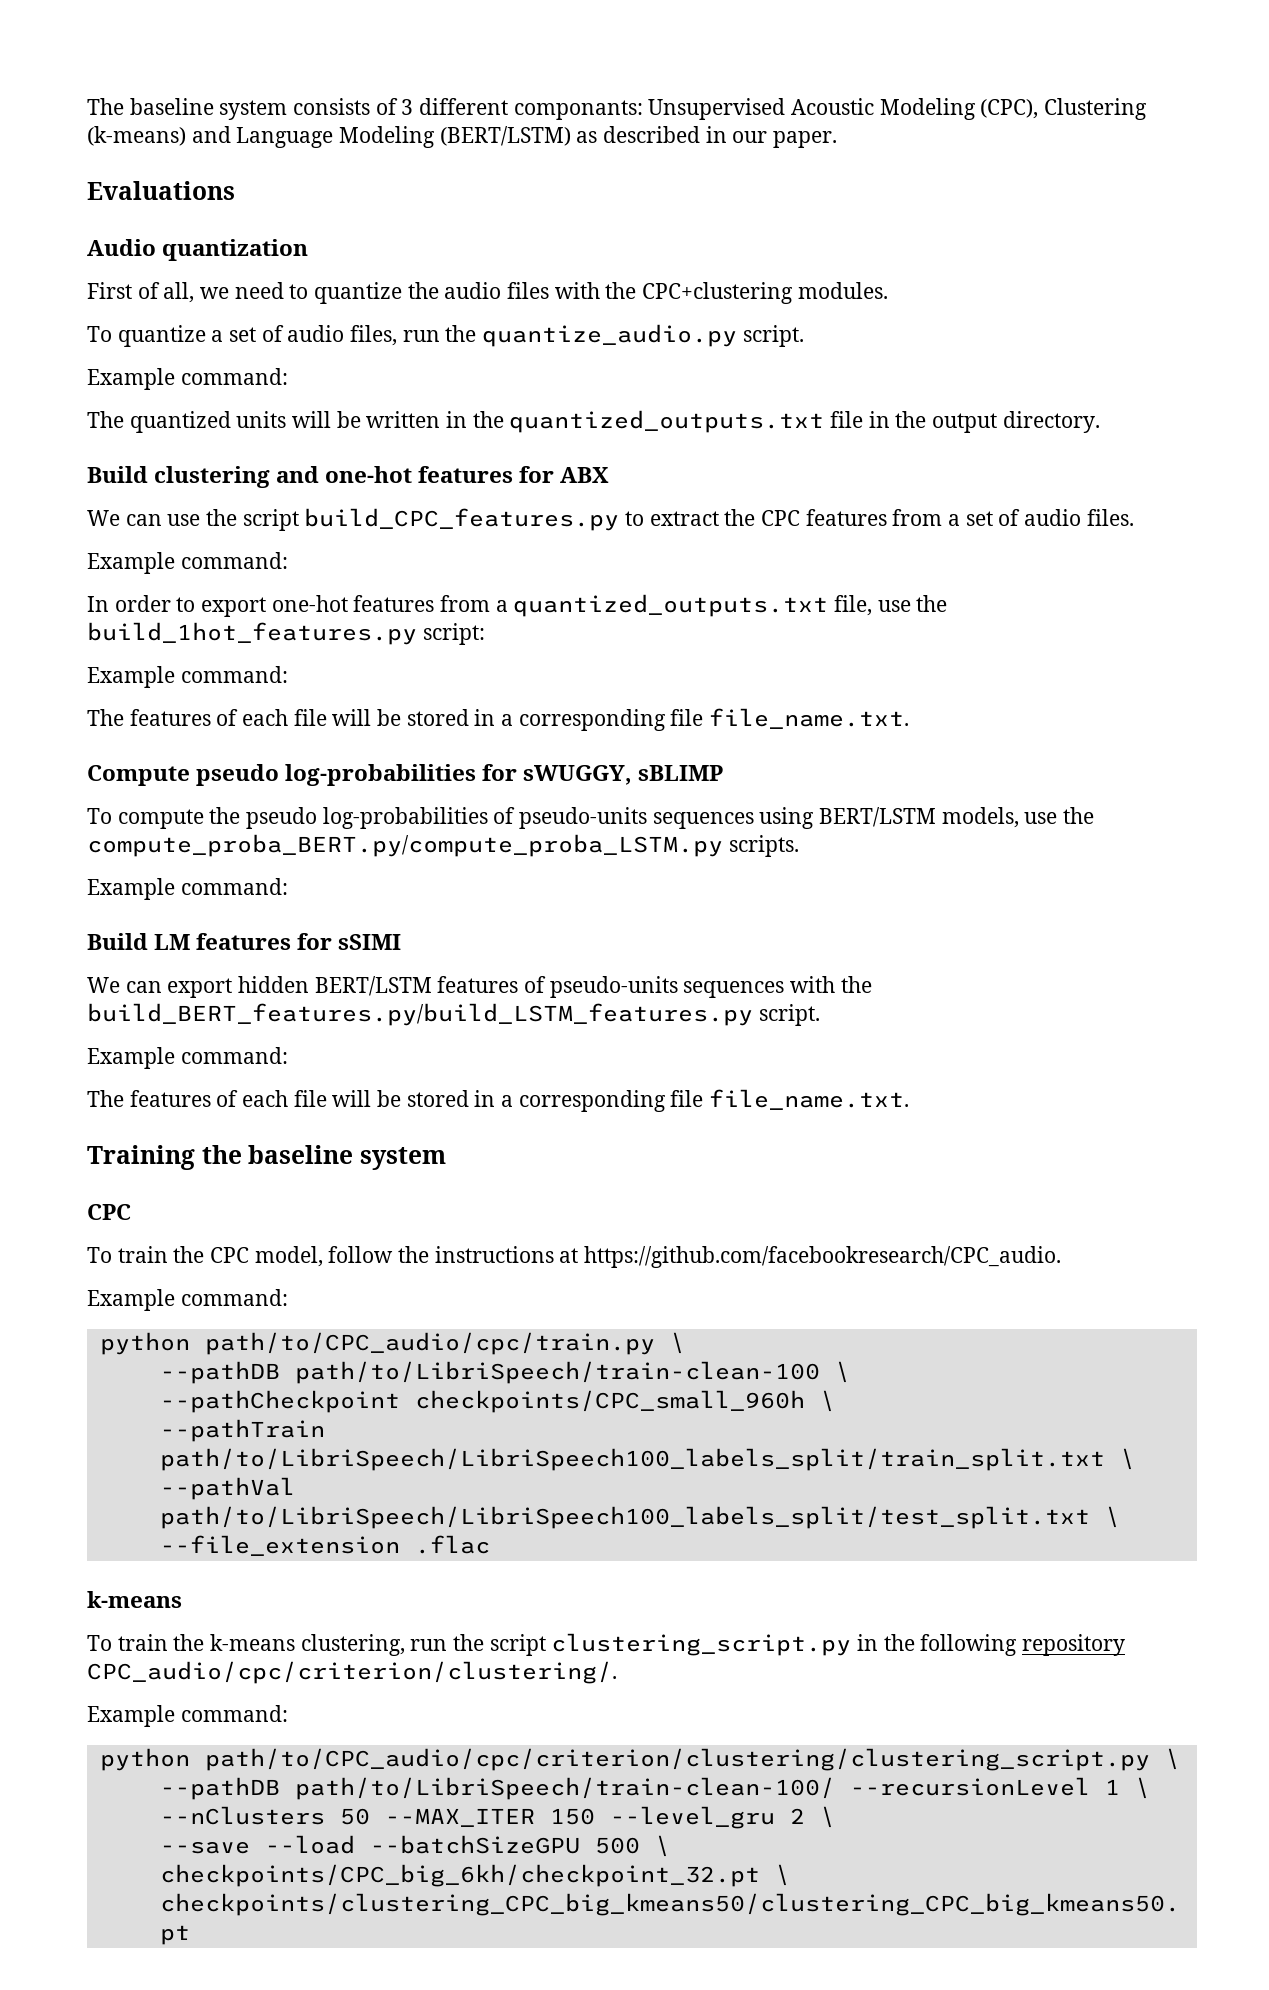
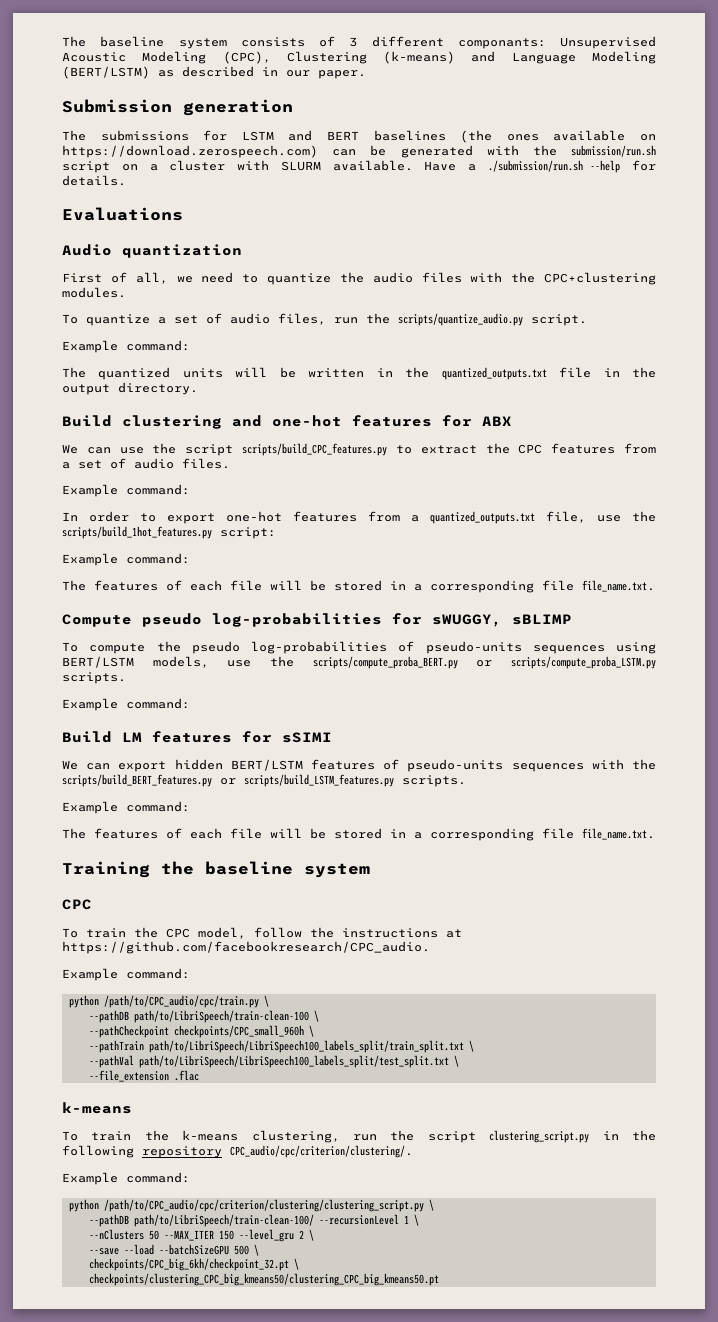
(838, 139) none -> [62,99,293,116] [62,130,657,143] [62,145,657,158] [62,160,656,173] [62,175,126,186] // Submission generation // The submissions for LSTM and BERT baselines (the ones available on https://download.zerospeech.com) can be generated with the submission/run.sh script on a cluster with SLURM available. Have a ./submission/run.sh --help for details.
[482,324,738,347] quantize_audio.py -> [398,313,523,326] scripts/quantize_audio.py
[304,508,620,531] build_CPC_features.py -> [242,443,388,456] scripts/build_CPC_features.py
[87,622,417,645] build_1hot_features.py -> [62,526,212,539] scripts/build_1hot_features.py
[87,834,723,857] compute_proba_BERT.py/compute_proba_LSTM.py -> [312,656,656,669] scripts/compute_proba_BERT.py or scripts/compute_proba_LSTM.py
[87,1003,820,1026] build_BERT_features.py/build_LSTM_features.py script. -> [62,774,466,787] scripts/build_BERT_features.py or scripts/build_LSTM_features.py scripts.
[204,1332,655,1355] path/to/CPC_audio/cpc/train.py -> [103,995,259,1008] /path/to/CPC_audio/cpc/train.py
[204,1748,1150,1771] path/to/CPC_audio/cpc/criterion/clustering/clustering_script.py -> [103,1199,424,1212] /path/to/CPC_audio/cpc/criterion/clustering/clustering_script.py

